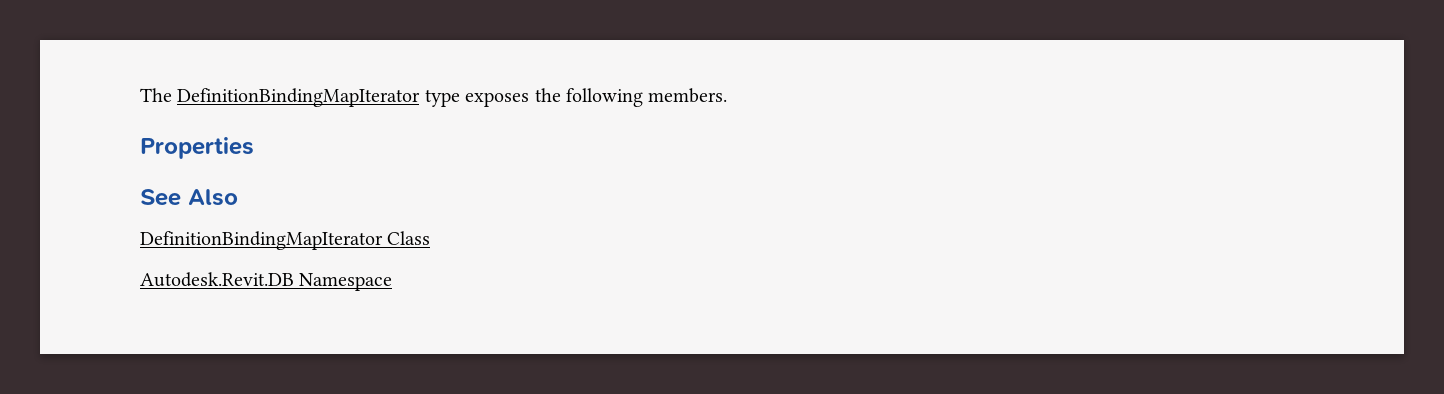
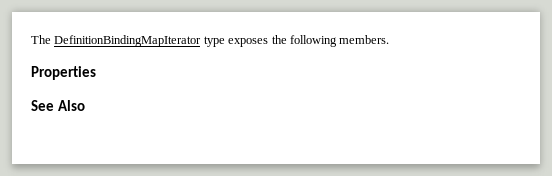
[140,231,431,250] [140,272,393,291] // DefinitionBindingMapIterator Class // Autodesk.Revit.DB Namespace -> (85, 105) none

